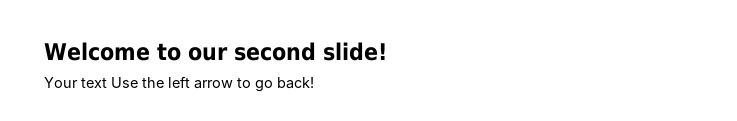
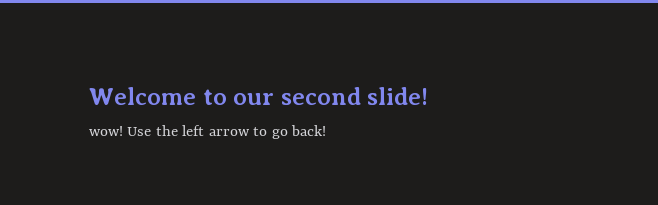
[44,77,107,88] Your text -> [89,126,123,136] wow!

